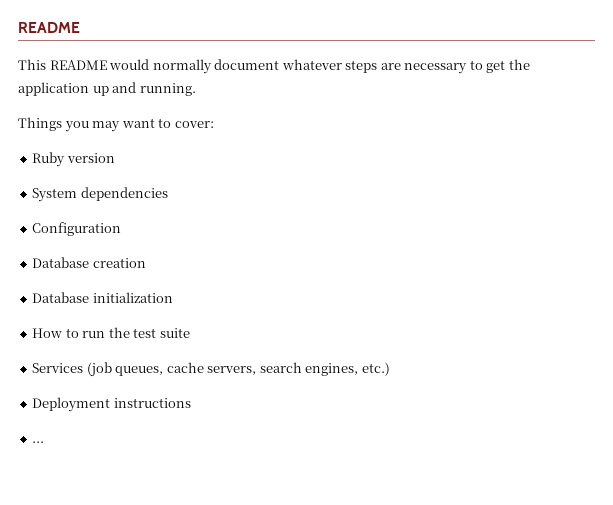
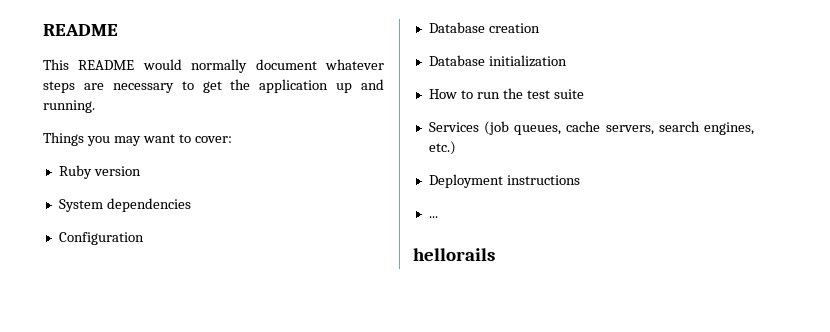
(45, 442) none -> [413,248,495,261] // hellorails

